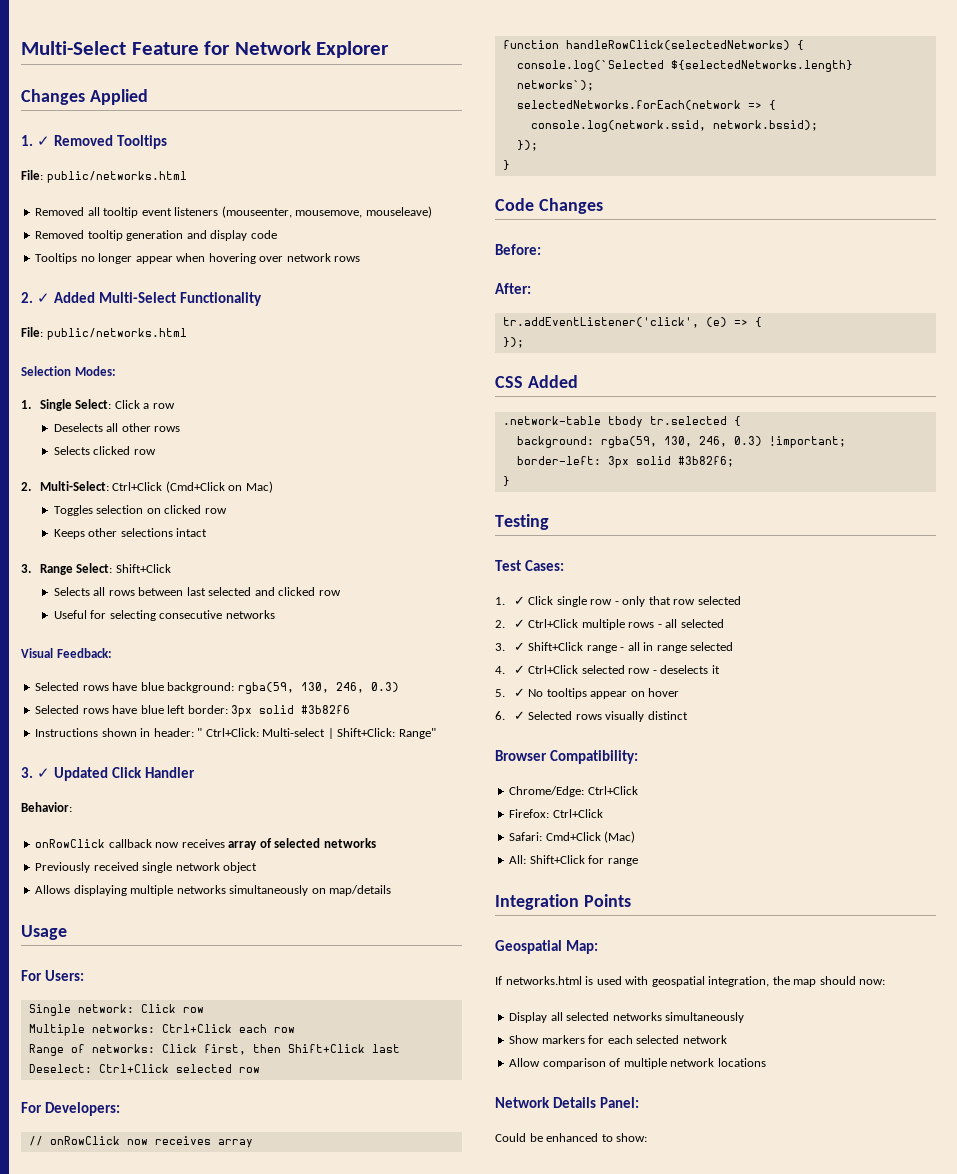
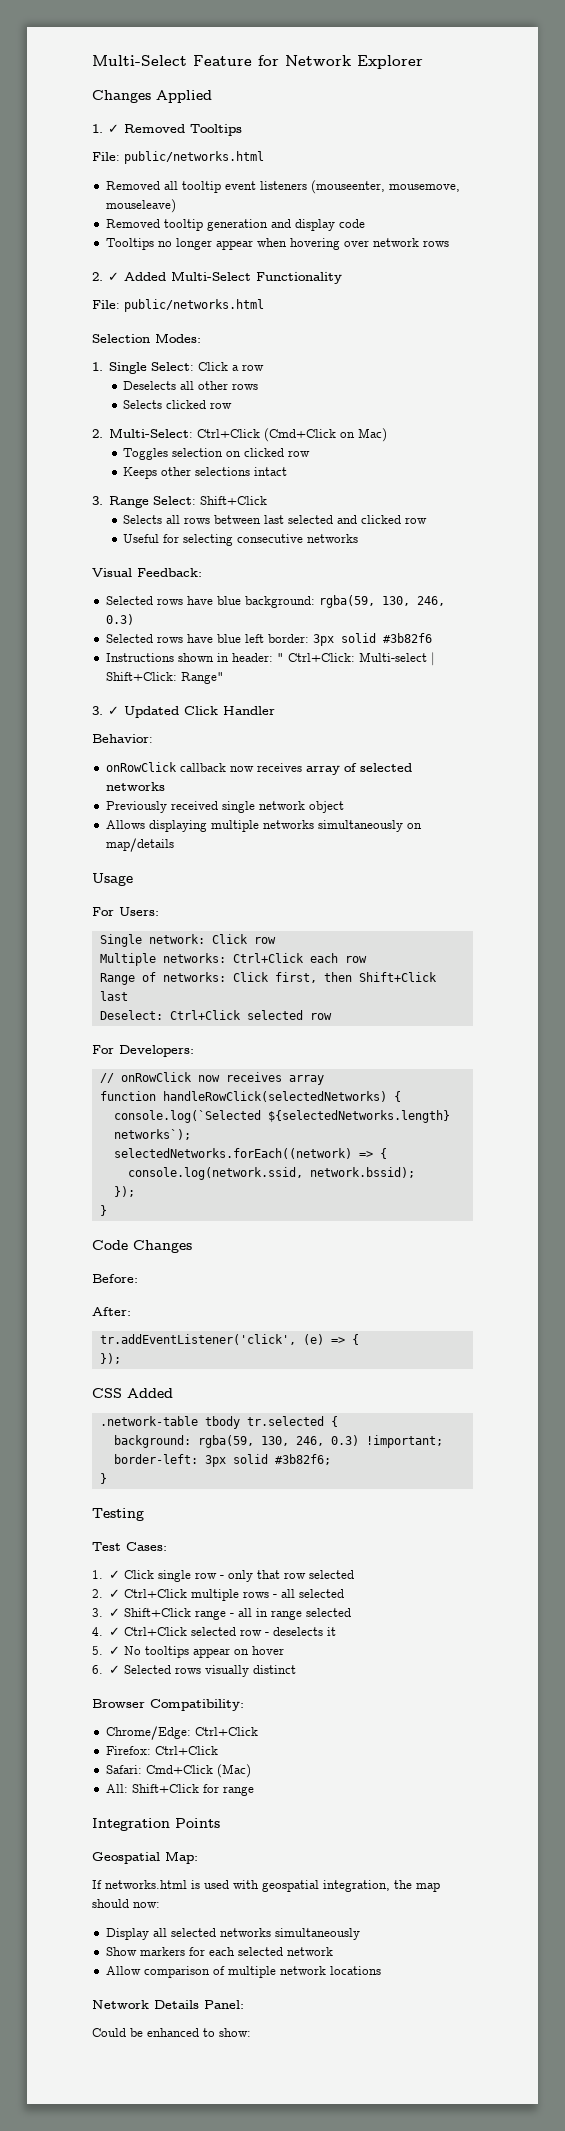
[516,100,741,110] selectedNetworks.forEach(network -> [113,1148,352,1159] selectedNetworks.forEach((network)

